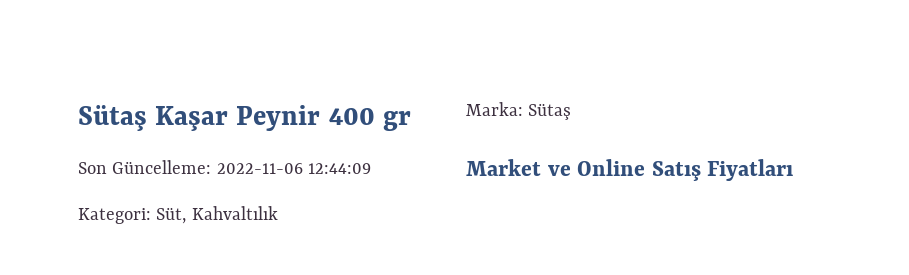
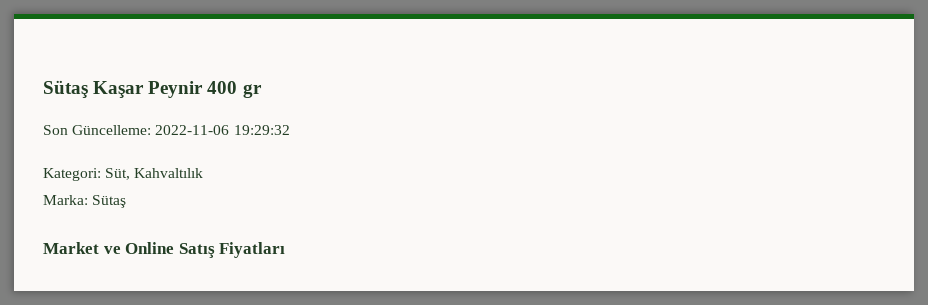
[307,163,371,174] 12:44:09 -> [233,125,290,135] 19:29:32

